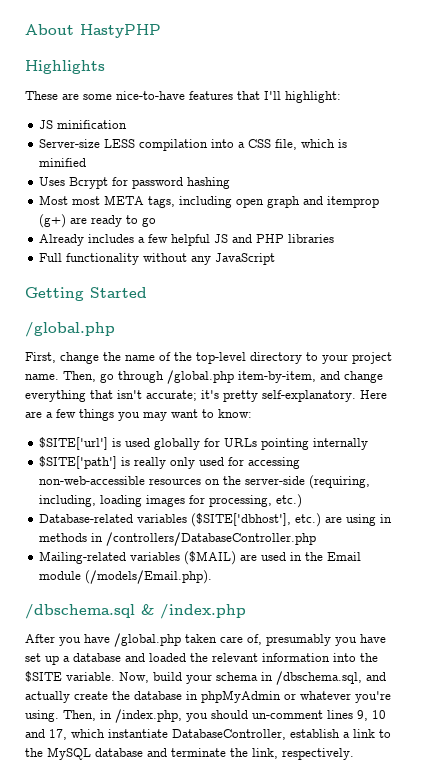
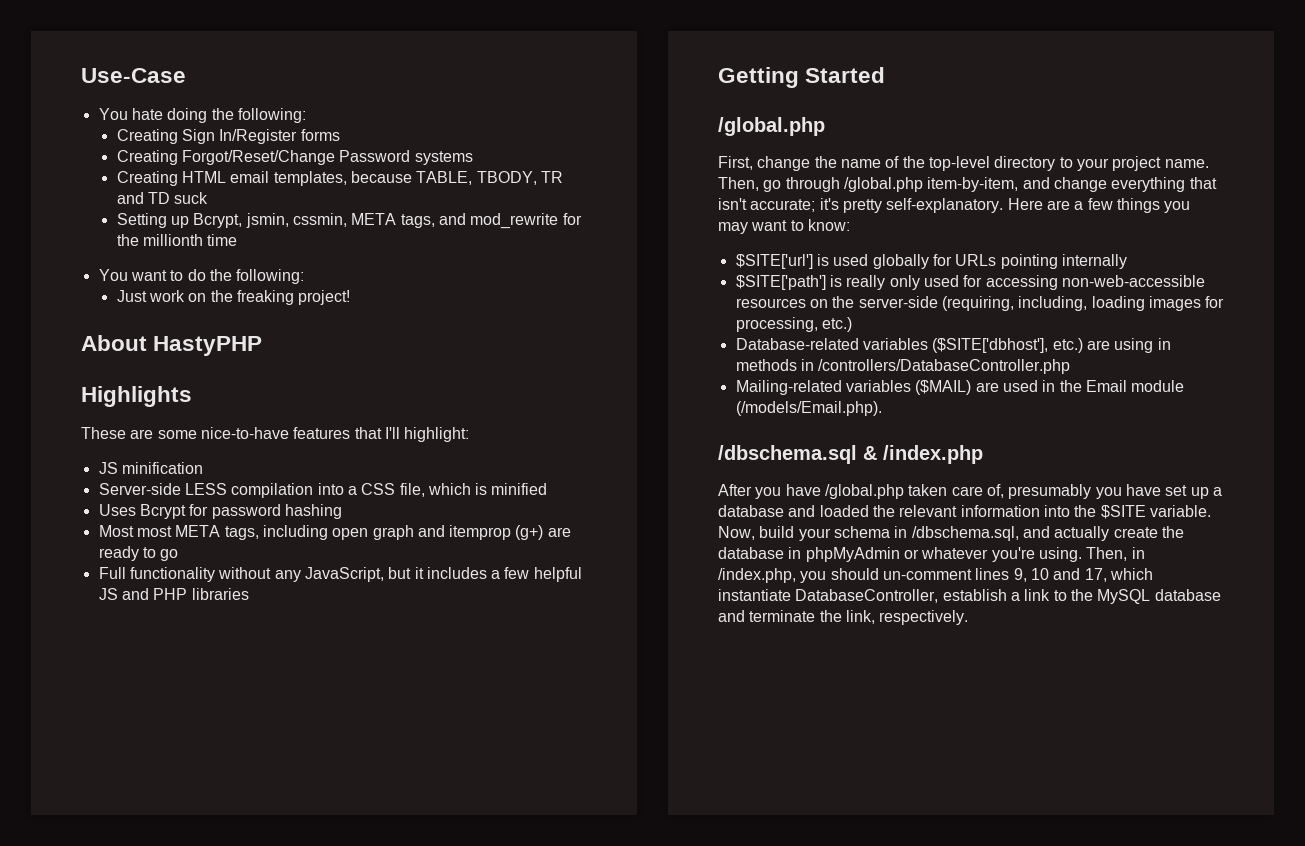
(25, 29) none -> [81,68,186,83] [98,108,306,123] [116,129,340,144] [116,150,473,165] [116,171,564,186] [116,192,209,204] [116,213,582,229] [116,234,238,246] [98,269,305,284] [116,290,351,305] Use-Case // You hate doing the following: // Creating Sign In/Register forms // Creating Forgot/Reset/Change Password systems // Creating HTML email templates, because TABLE, TBODY, TR and TD suck // Setting up Bcrypt, jsmin, cssmin, META tags, and mod_rewrite for the millionth time // You want to do the following: // Just work on the freaking project! //
[39,139,101,148] Server-size -> [98,483,181,495] Server-side
[39,234,85,246] Already -> [98,567,424,582] Full functionality without any JavaScript, but it
[39,253,276,265] // Full functionality without any JavaScript -> (249, 594) none

